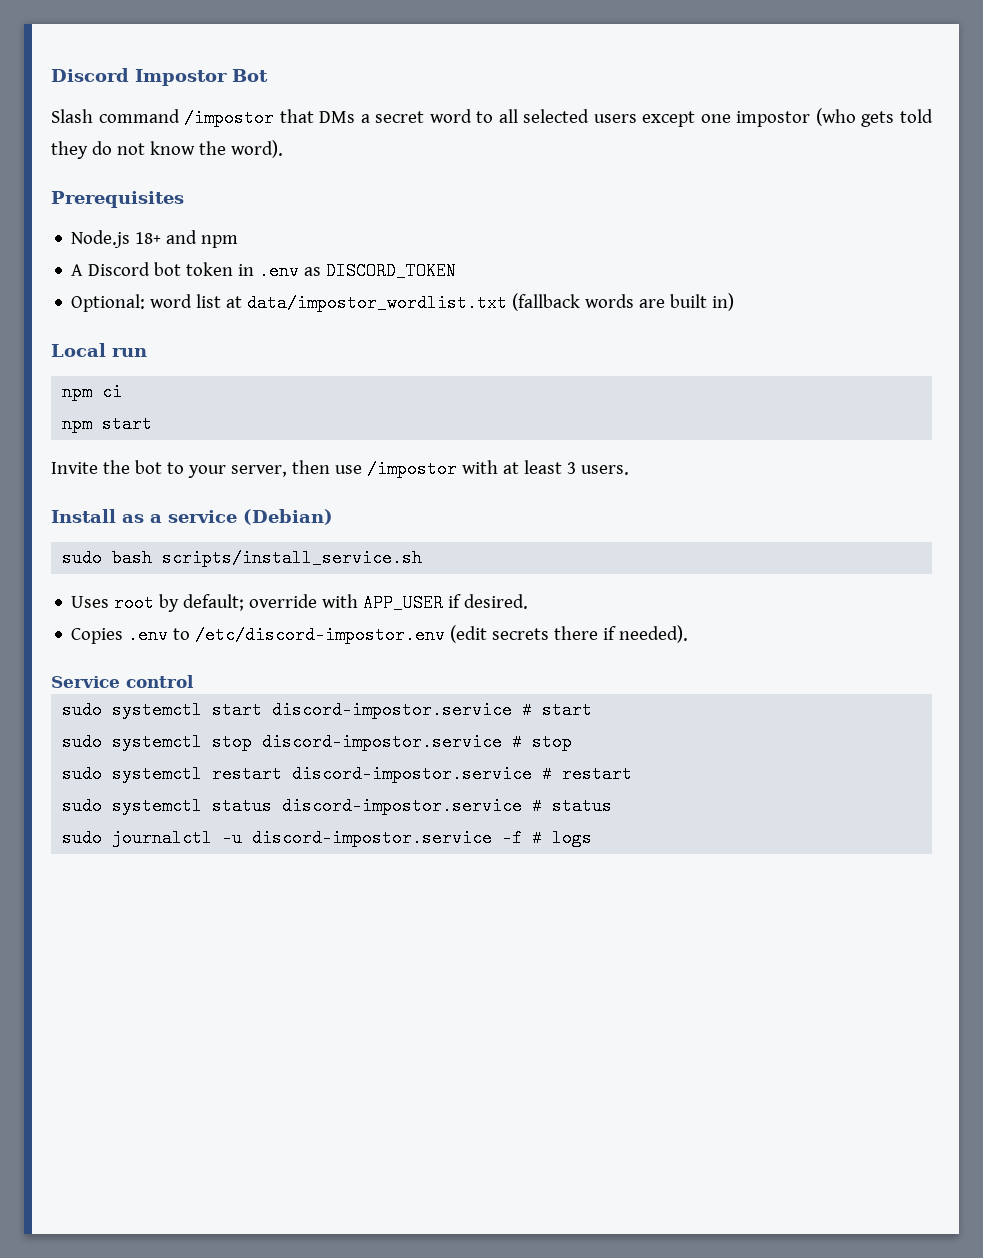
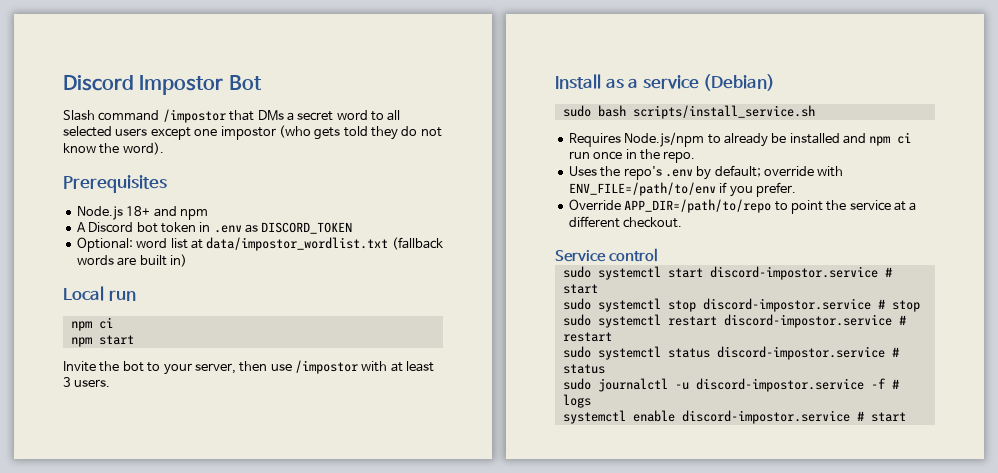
[71,594,529,612] [71,625,689,644] Uses root by default; override with APP_USER if desired. // Copies .env to /etc/discord-impostor.env (edit secrets there if needed). -> [568,132,912,147] [568,149,696,163] [568,165,844,180] [568,182,796,197] [568,199,917,214] [568,216,683,228] Requires Node.js/npm to already be installed and npm ci run once in the repo. // Uses the repo's .env by default; override with ENV_FILE=/path/to/env if you prefer. // Override APP_DIR=/path/to/repo to point the service at a different checkout.
(593, 838) none -> [562,410,906,424] // systemctl enable discord-impostor.service # start

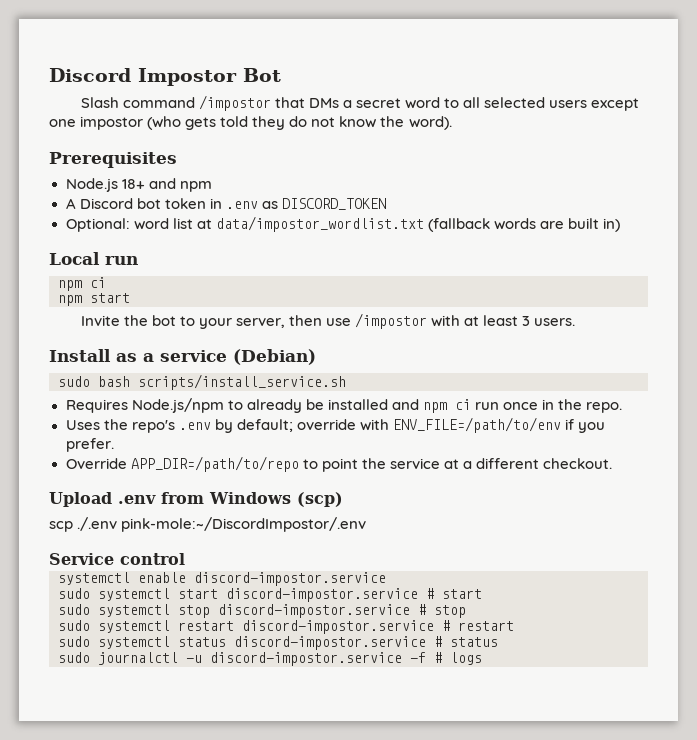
(683, 222) none -> [49,492,343,507] [49,517,367,532] // Upload .env from Windows (scp) // scp ./.env pink-mole:~/DiscordImpostor/.env
(658, 255) none -> [58,572,386,586] // systemctl enable discord-impostor.service
[562,410,906,424] // systemctl enable discord-impostor.service # start -> (482, 658) none

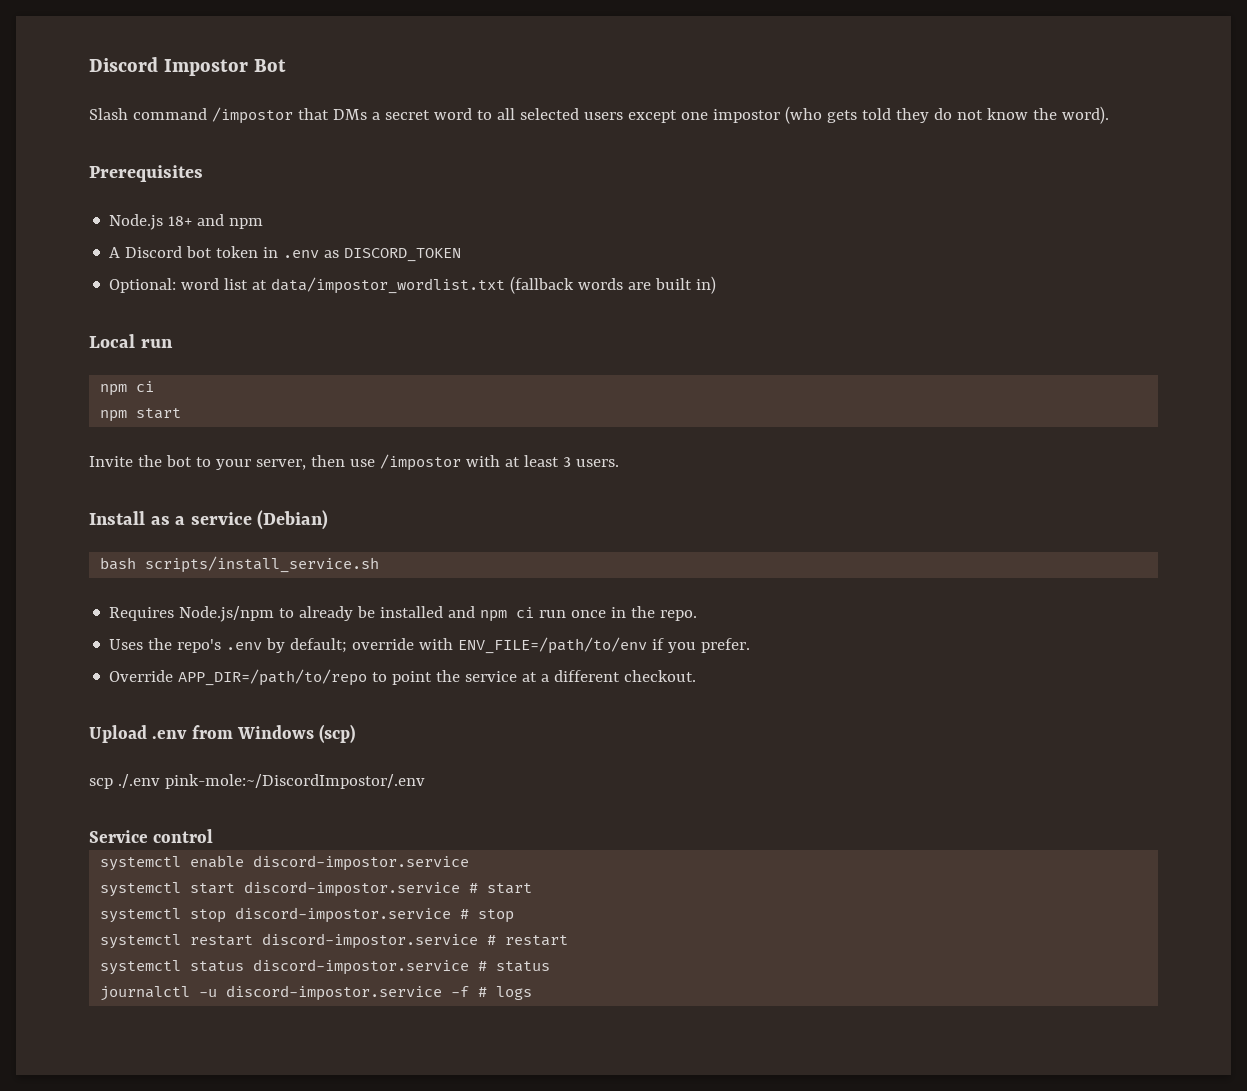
[58,376,90,387] sudo -> (329, 520) none
[58,588,90,599] sudo -> (470, 863) none
[58,604,90,615] sudo -> (533, 888) none
[58,620,90,631] sudo -> (515, 916) none
[58,636,90,647] sudo -> (569, 940) none
[58,652,90,663] sudo -> (551, 966) none

